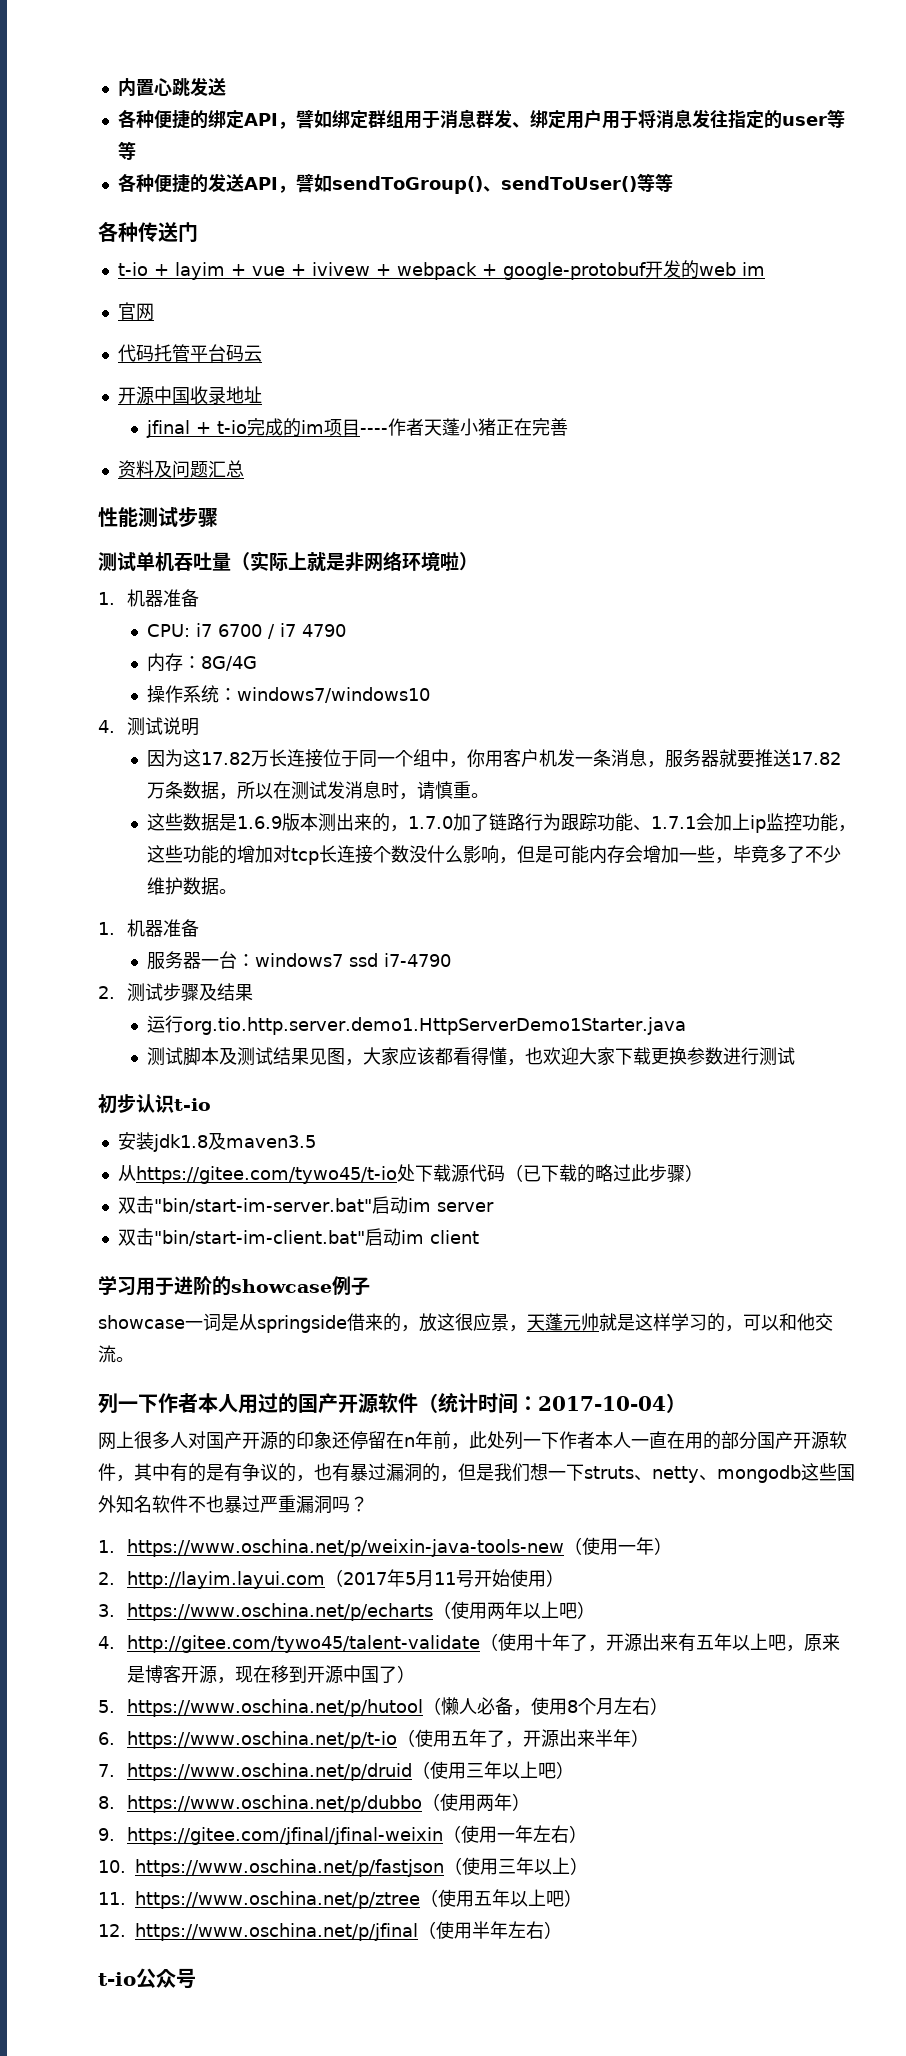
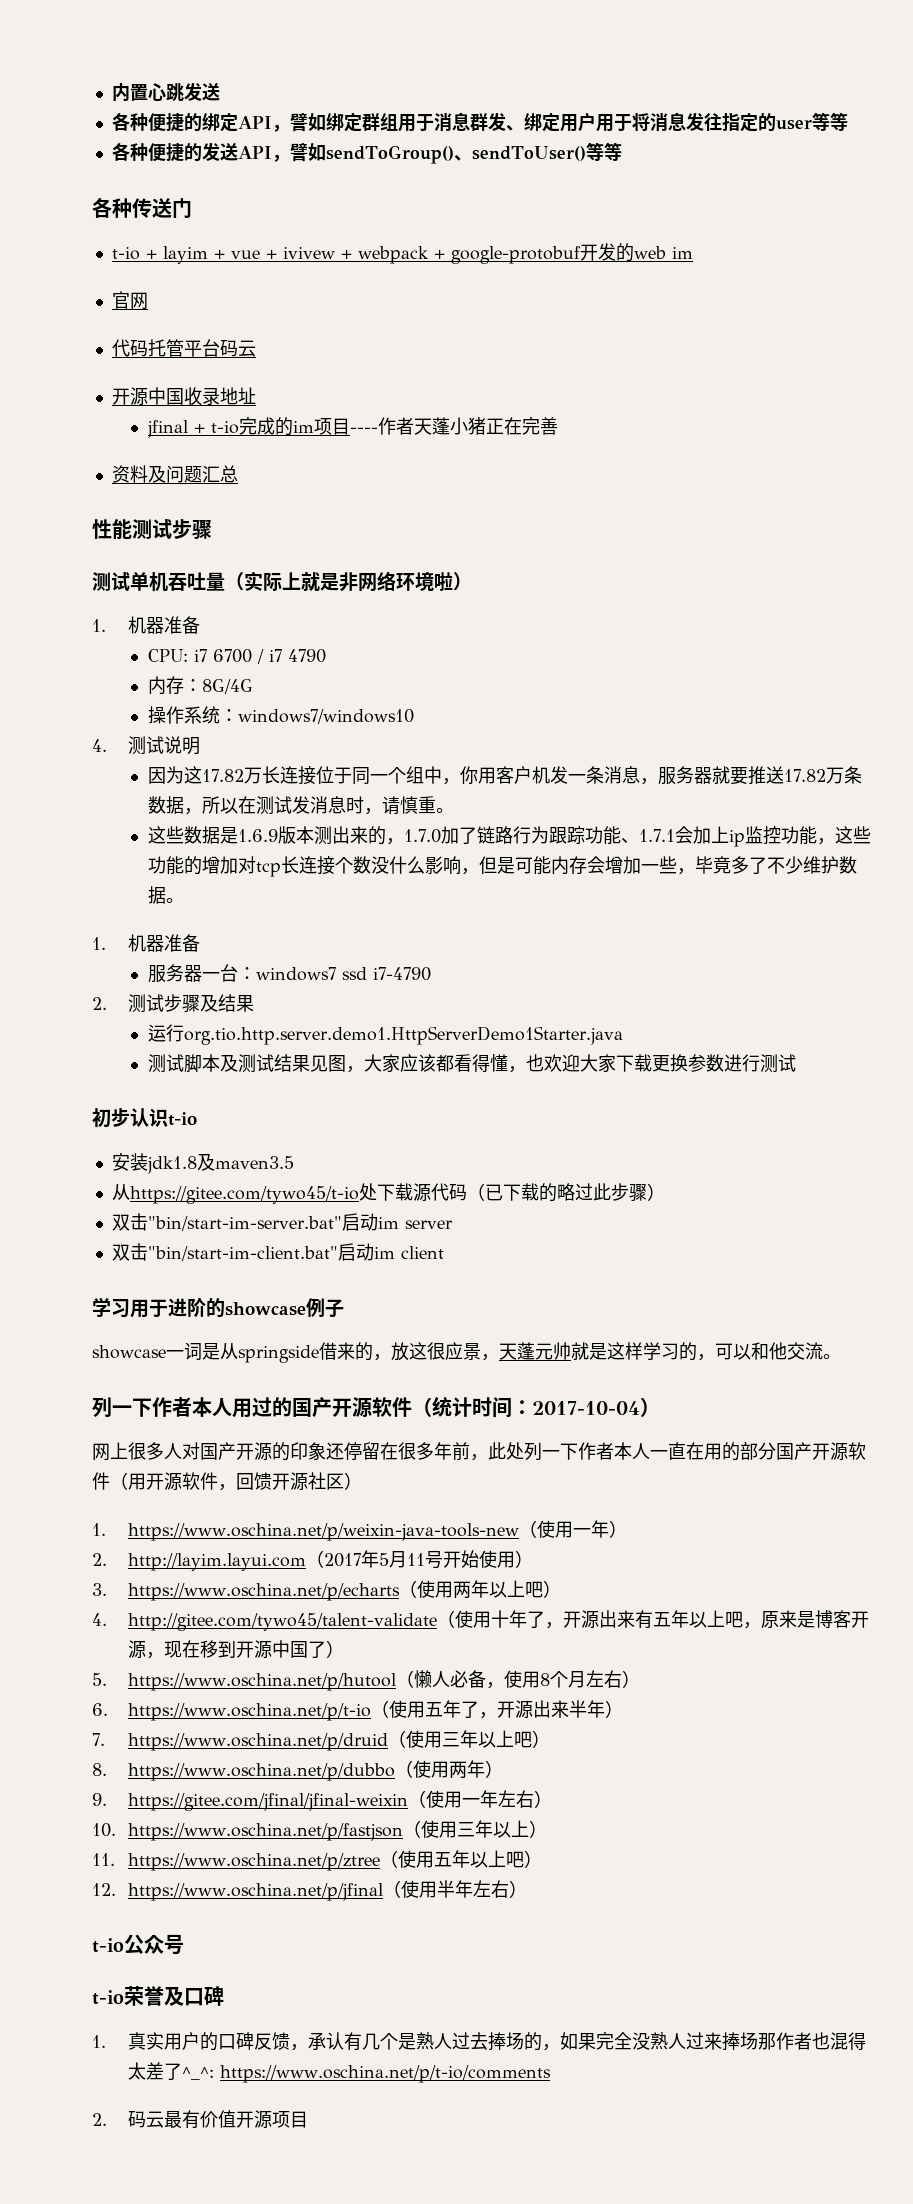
[404,1437,415,1447] n -> [398,1442,434,1460] 很多
[116,1463,855,1483] [98,1495,368,1513] ，其中有的是有争议的，也有暴过漏洞的，但是我们想一下struts、netty、mongodb这些国外知名软件不也暴过严重漏洞吗？ -> [110,1472,362,1491] （用开源软件，回馈开源社区）
(196, 1978) none -> [92,1986,224,2006] [92,2032,866,2051] [127,2062,551,2083] [92,2110,308,2129] // t-io荣誉及口碑 // 1.真实用户的口碑反馈，承认有几个是熟人过去捧场的，如果完全没熟人过来捧场那作者也混得太差了^_^: https://www.oschina.net/p/t-io/comments // 2.码云最有价值开源项目

